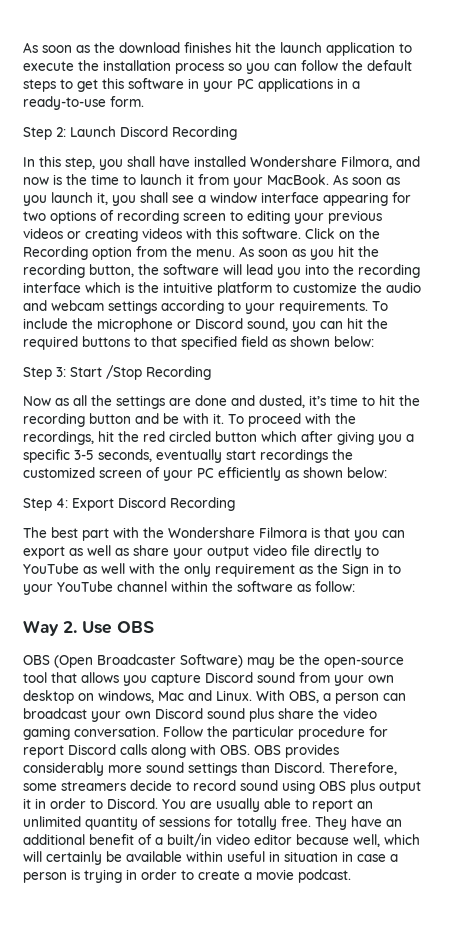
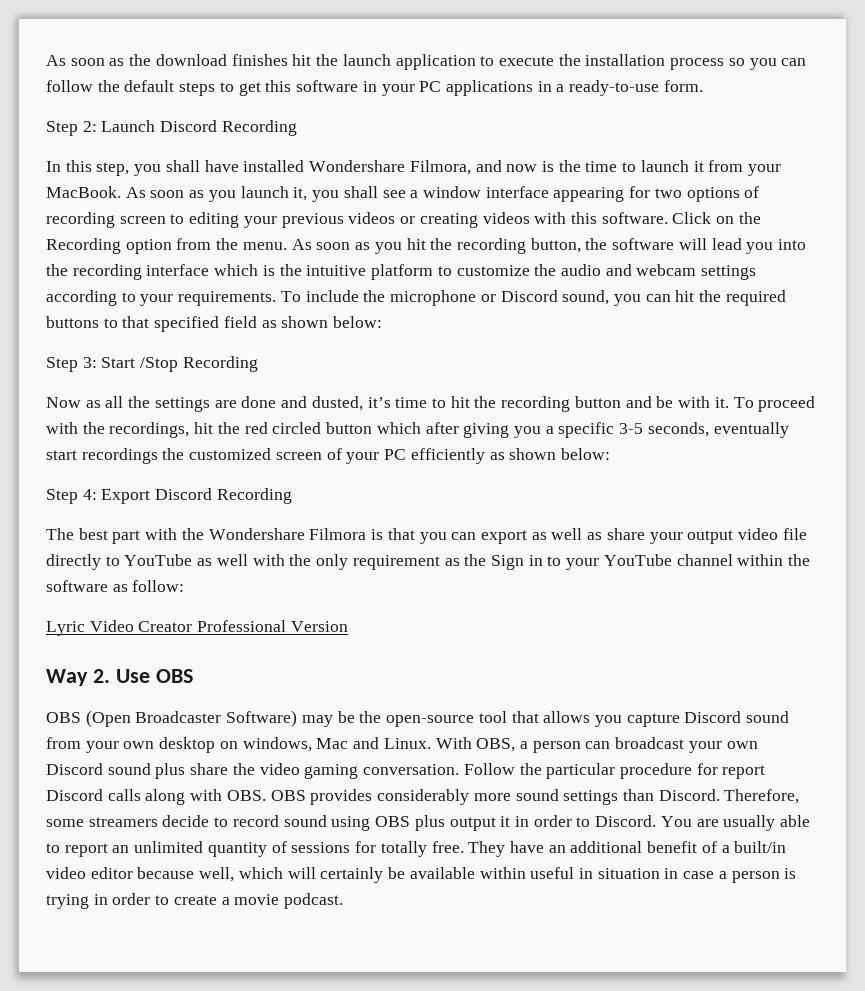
(355, 586) none -> [46,620,348,636] // Lyric Video Creator Professional Version

